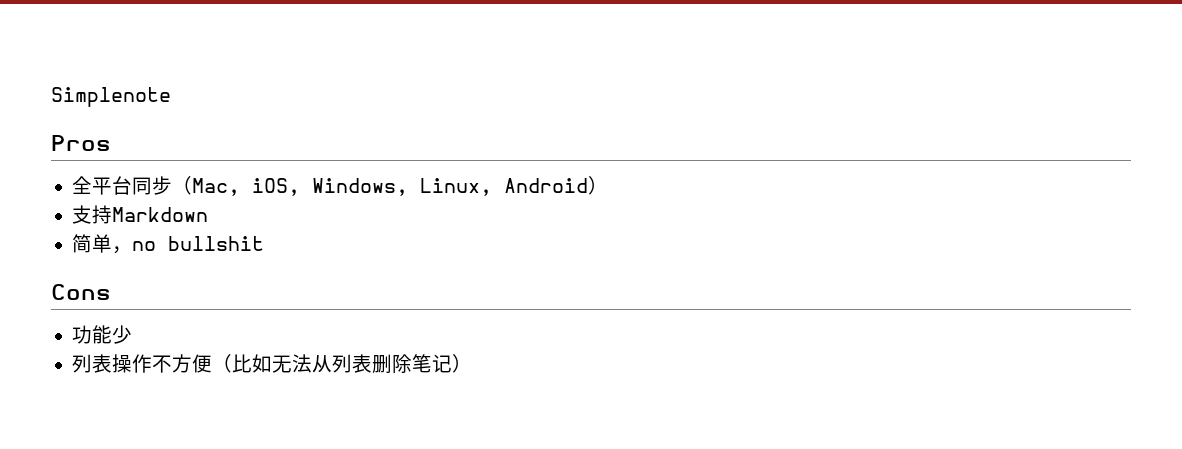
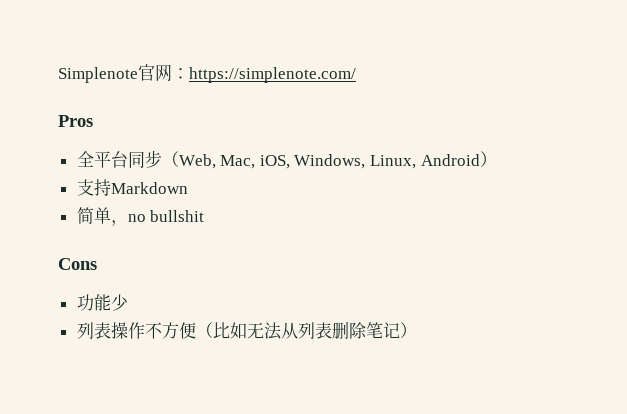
(171, 97) none -> [138,64,356,83] 官网：https://simplenote.com/
(193, 185) none -> [178,154,216,169] Web,

